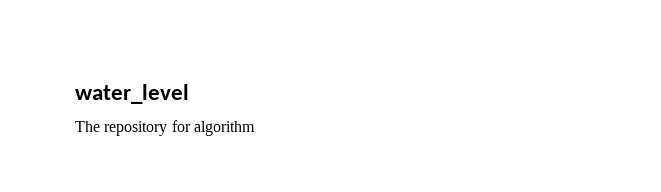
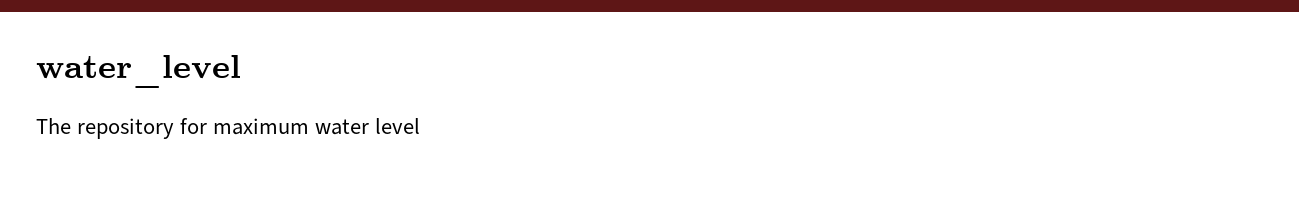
[193,121,255,136] algorithm -> [213,118,421,135] maximum water level

